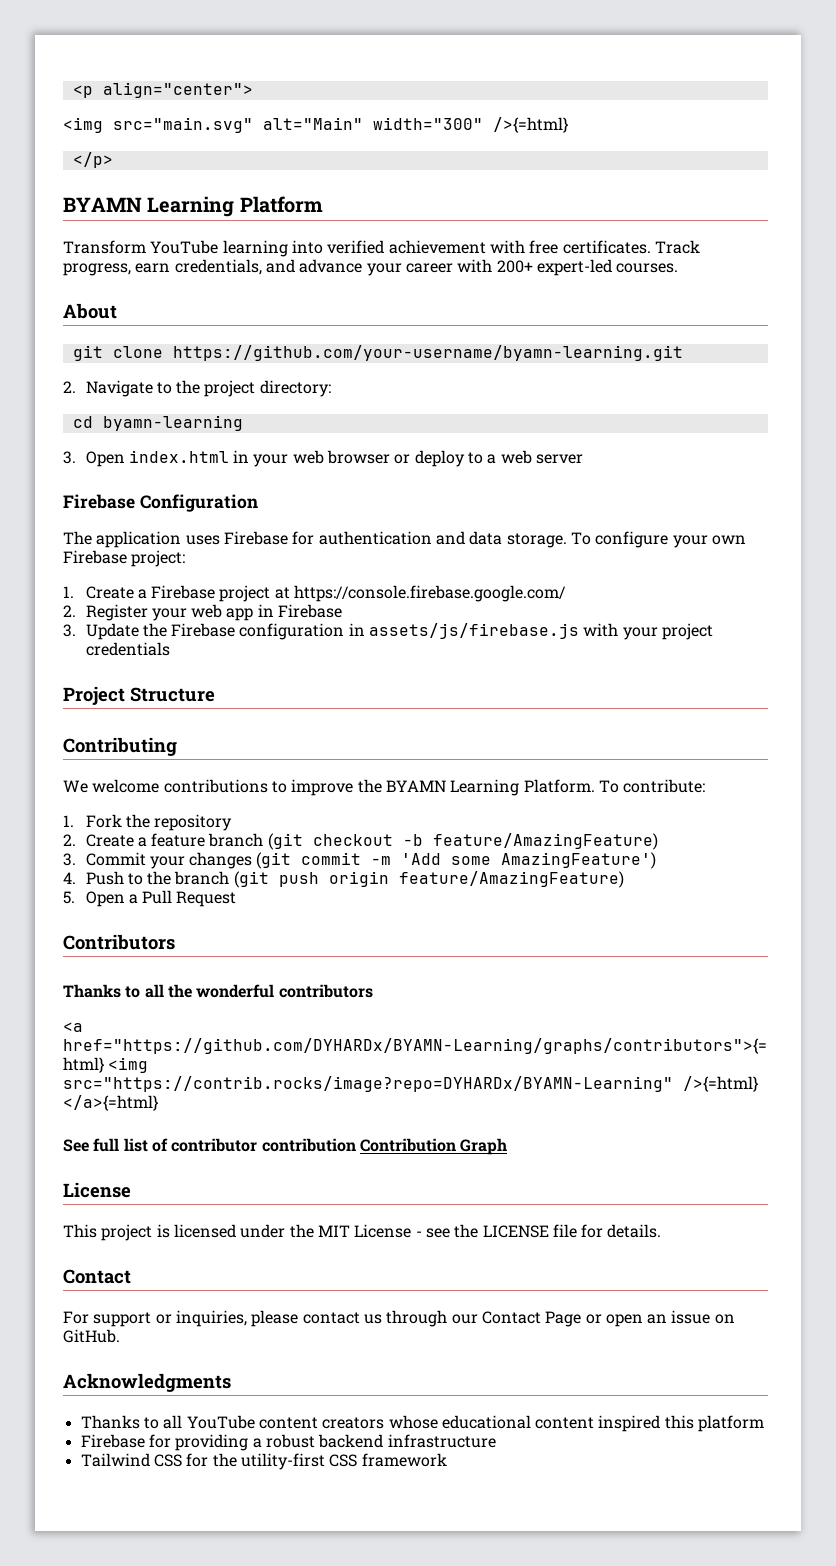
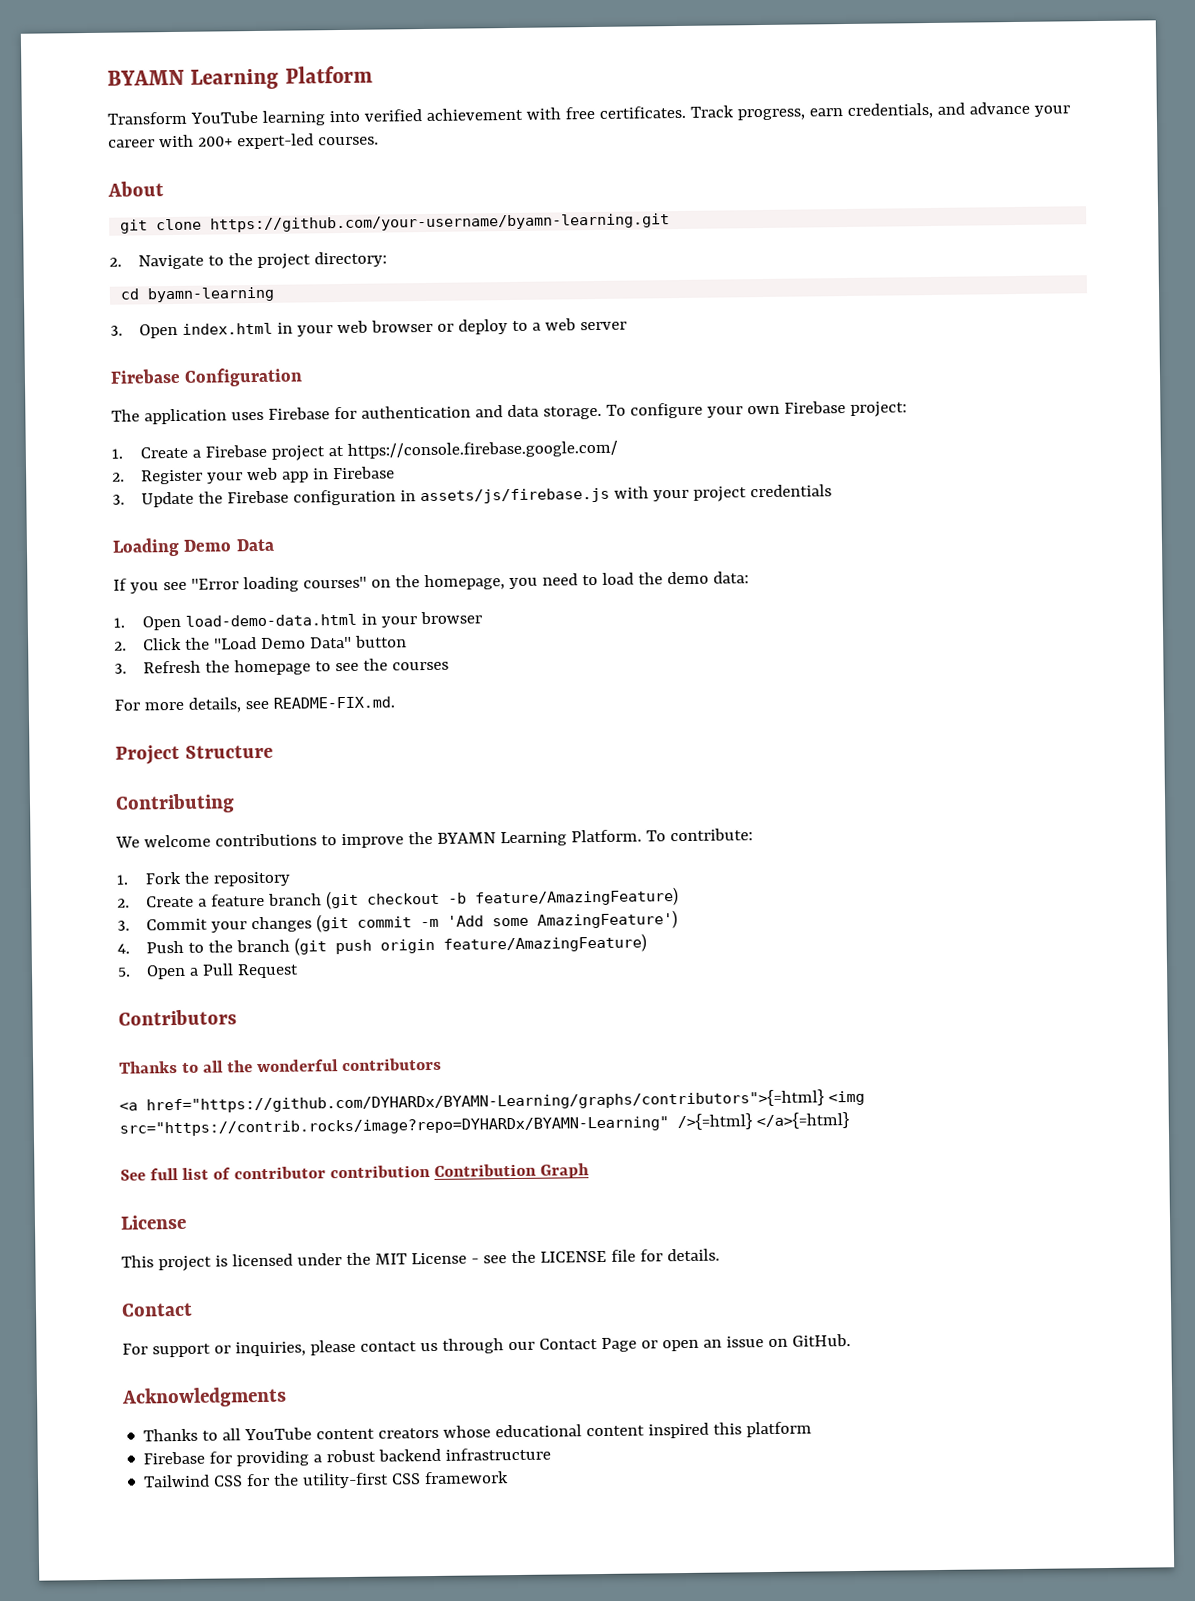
[72,82,253,98] [63,117,568,133] [72,152,113,168] <p align="center"> // <img src="main.svg" alt="Main" width="300" />{=html} // </p> // -> (107, 77) none
(170, 649) none -> [112,537,275,557] [113,571,749,594] [113,611,482,631] [114,635,407,651] [114,658,449,676] [114,696,395,713] // Loading Demo Data // If you see "Error loading courses" on the homepage, you need to load the demo data: // 1. Open load-demo-data.html in your browser // 2. Click the "Load Demo Data" button // 3. Refresh the homepage to see the courses // For more details, see README-FIX.md.

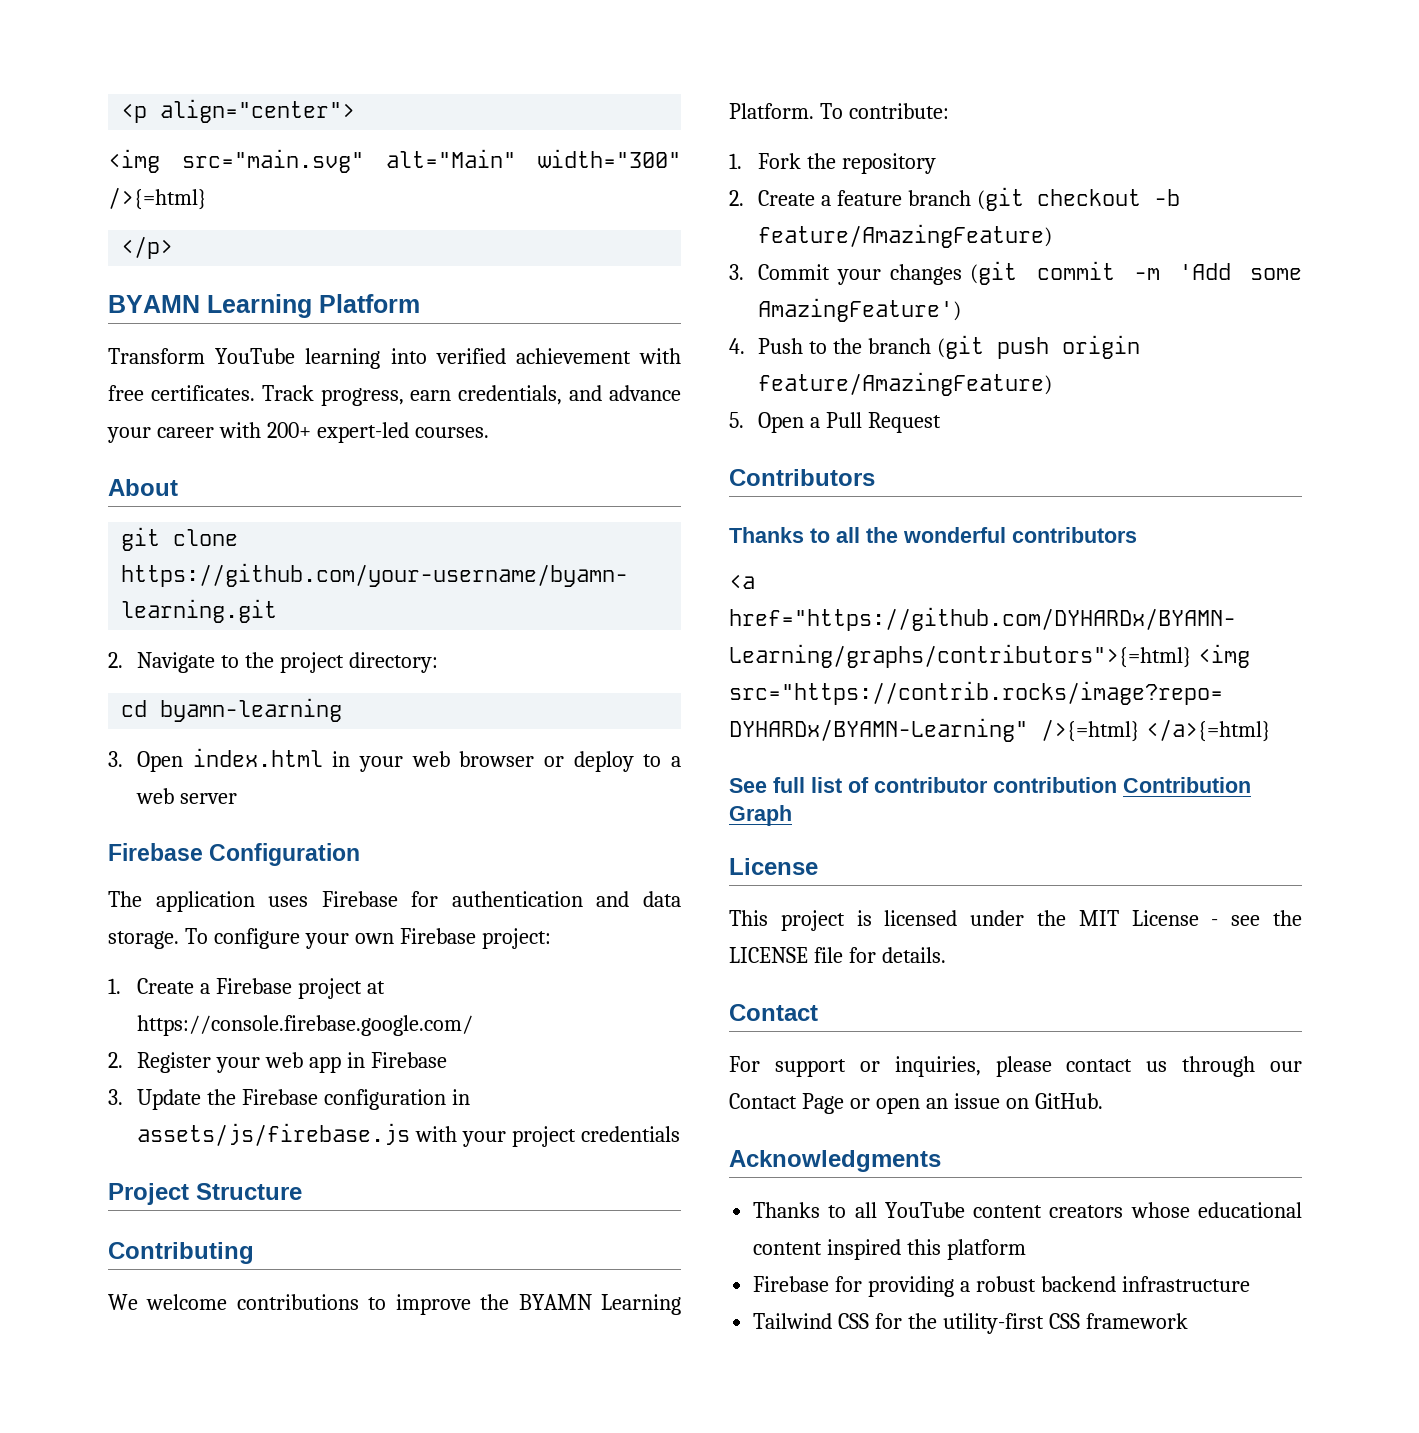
(107, 77) none -> [121,99,356,123] [108,149,681,173] [108,187,207,210] [121,236,174,259] <p align="center"> // <img src="main.svg" alt="Main" width="300" />{=html} // </p> //
[112,537,275,557] [113,571,749,594] [113,611,482,631] [114,635,407,651] [114,658,449,676] [114,696,395,713] // Loading Demo Data // If you see "Error loading courses" on the homepage, you need to load the demo data: // 1. Open load-demo-data.html in your browser // 2. Click the "Load Demo Data" button // 3. Refresh the homepage to see the courses // For more details, see README-FIX.md. -> (680, 1134) none

